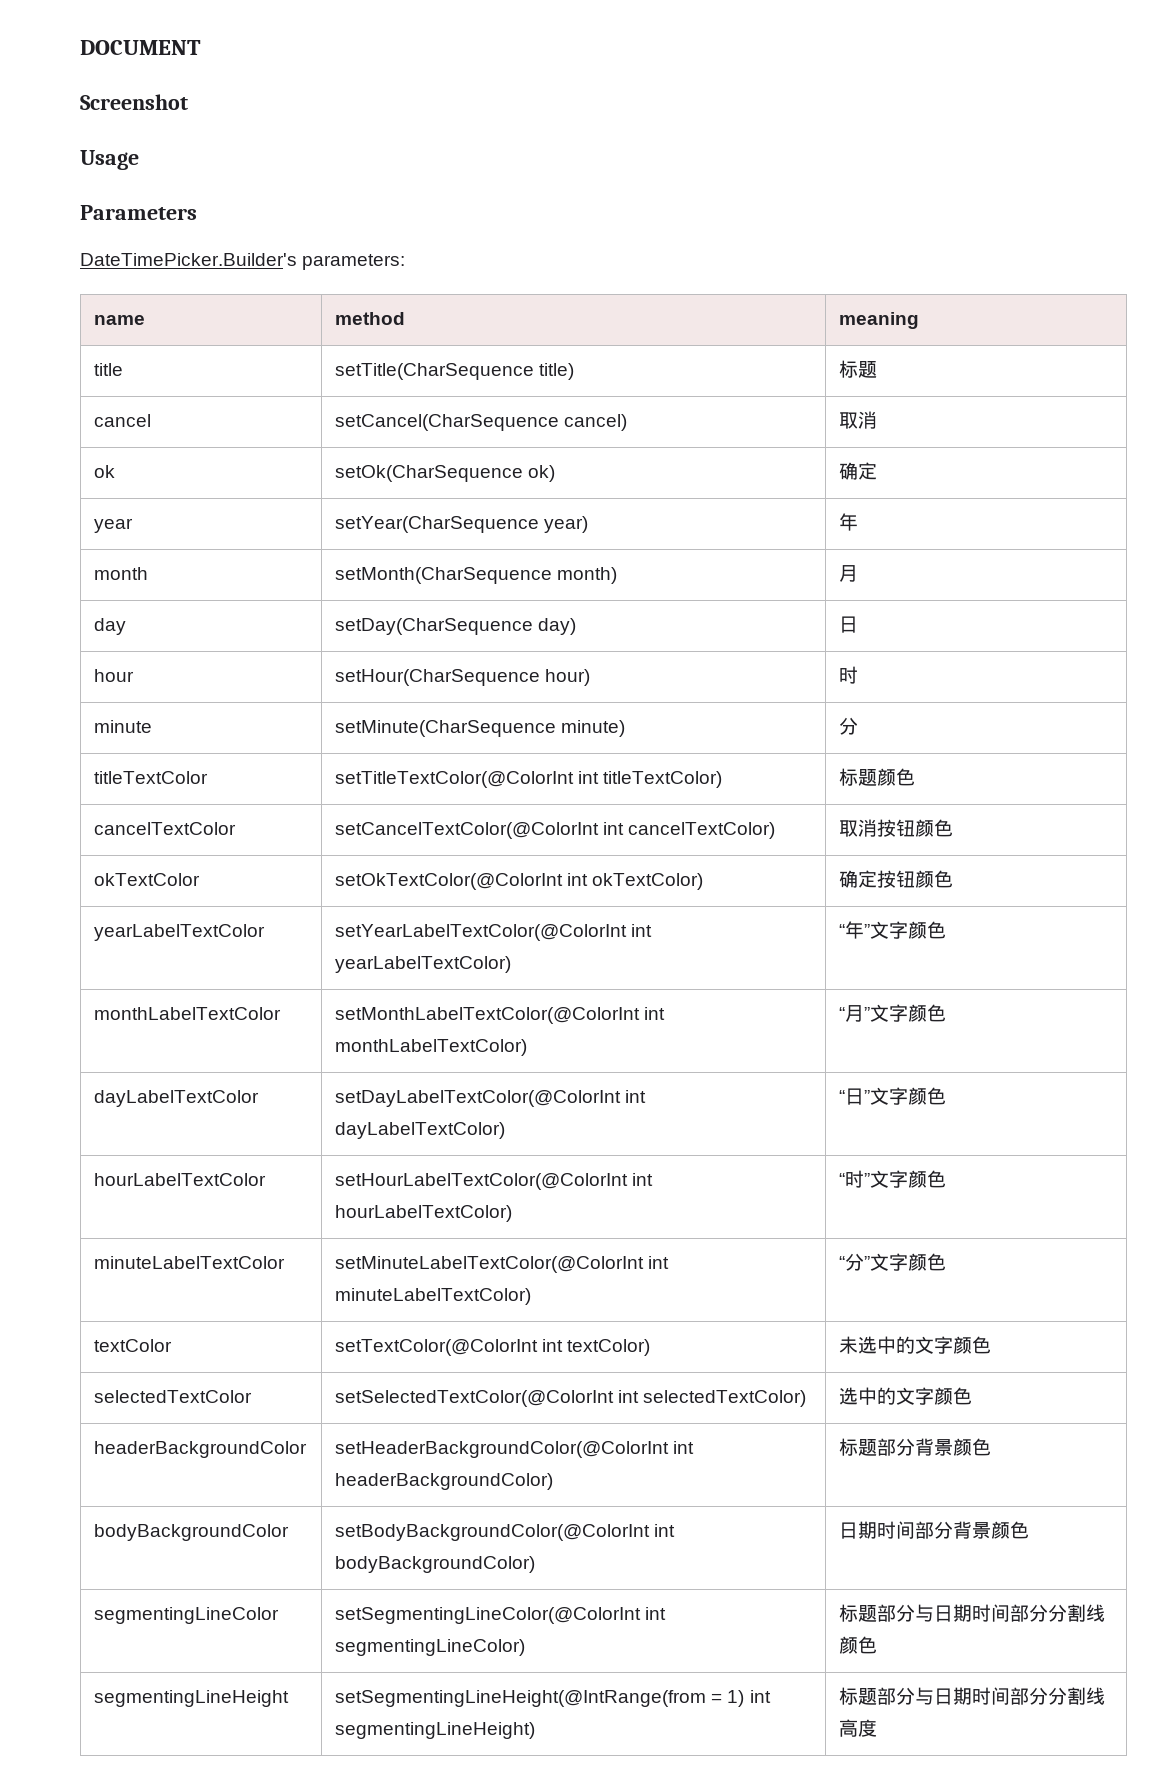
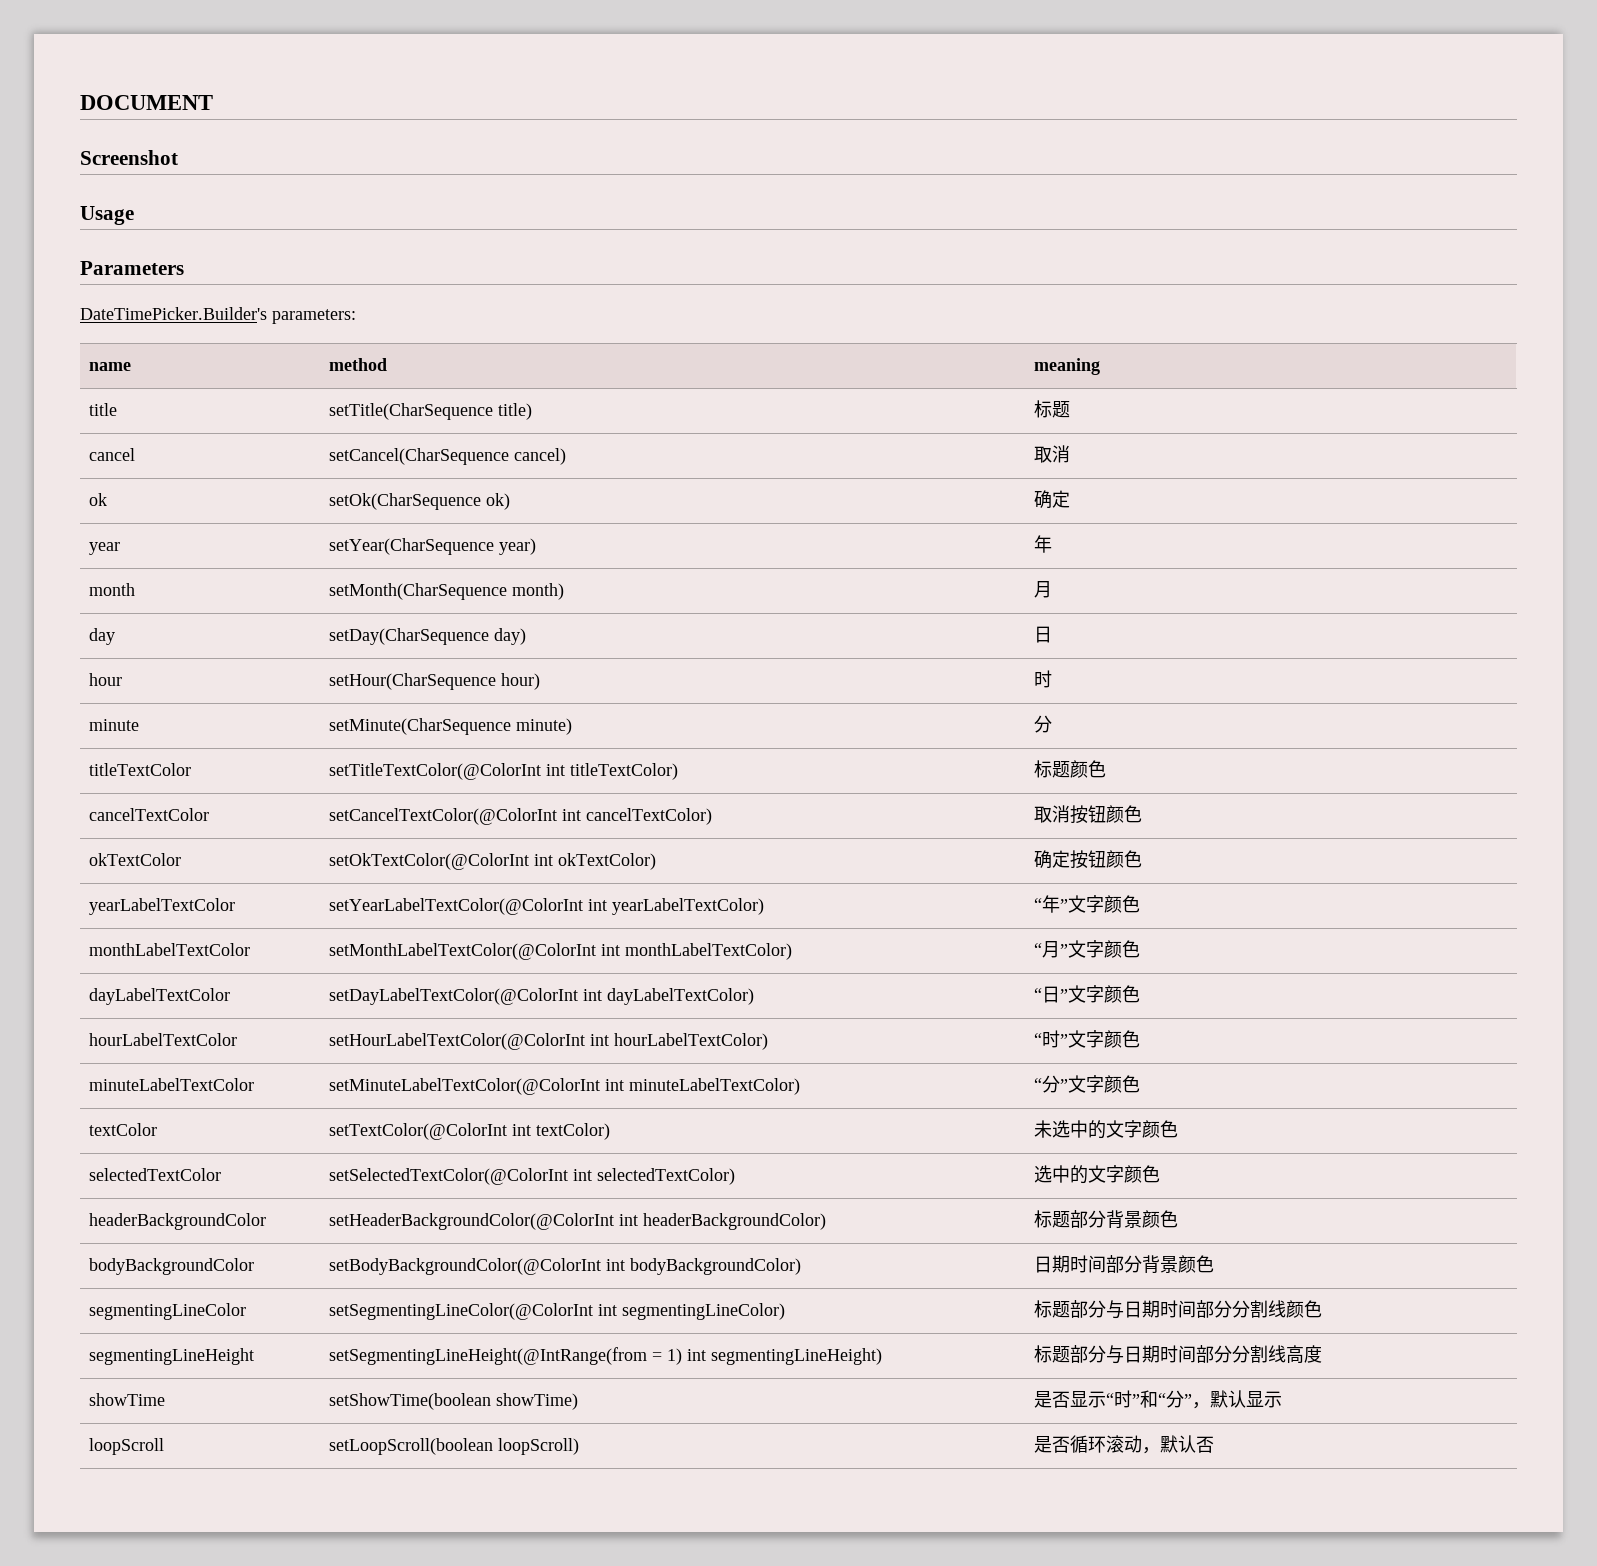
(878, 1728) none -> [89,1393,166,1406] [329,1393,579,1410] [1034,1390,1283,1409] [89,1438,165,1455] [329,1438,580,1455] [1034,1435,1215,1454] // showTime | setShowTime(boolean showTime) | 是否显示“时”和“分”，默认显示 // loopScroll | setLoopScroll(boolean loopScroll) | 是否循环滚动，默认否

